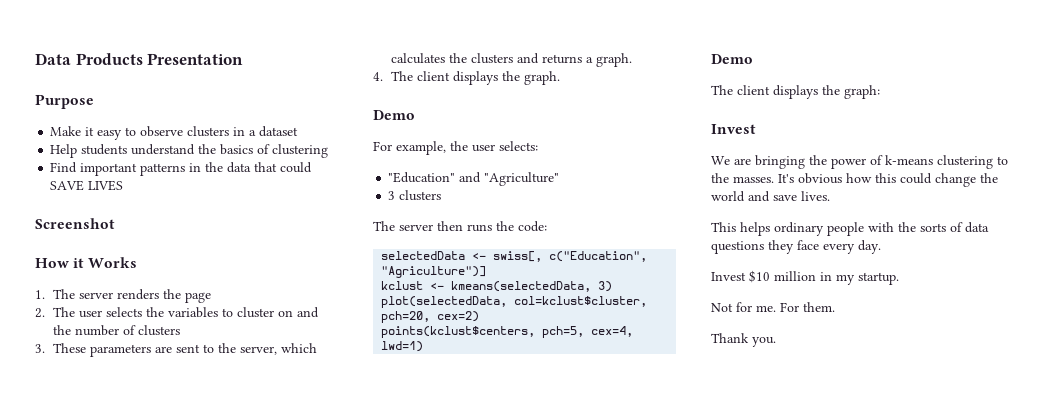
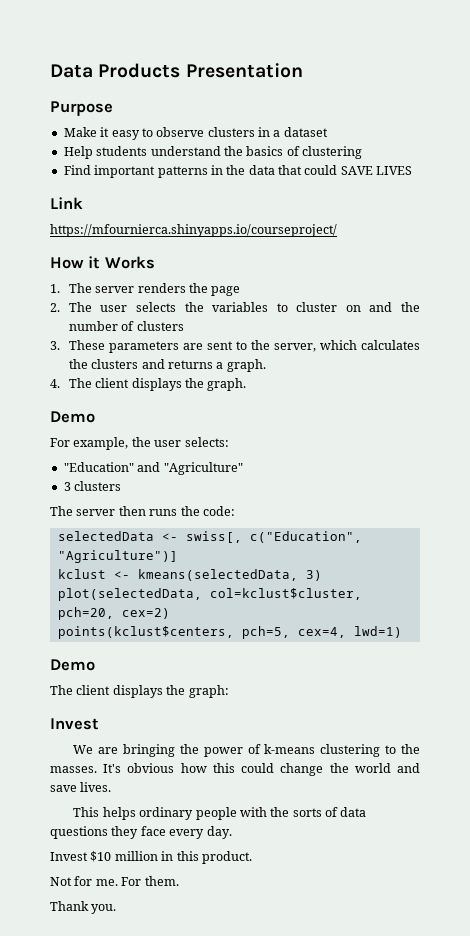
[35,218,115,229] Screenshot -> [50,197,83,209] [50,224,337,237] Link // https://mfournierca.shinyapps.io/courseproject/
[836,272,899,285] my startup. -> [176,851,252,864] this product.

